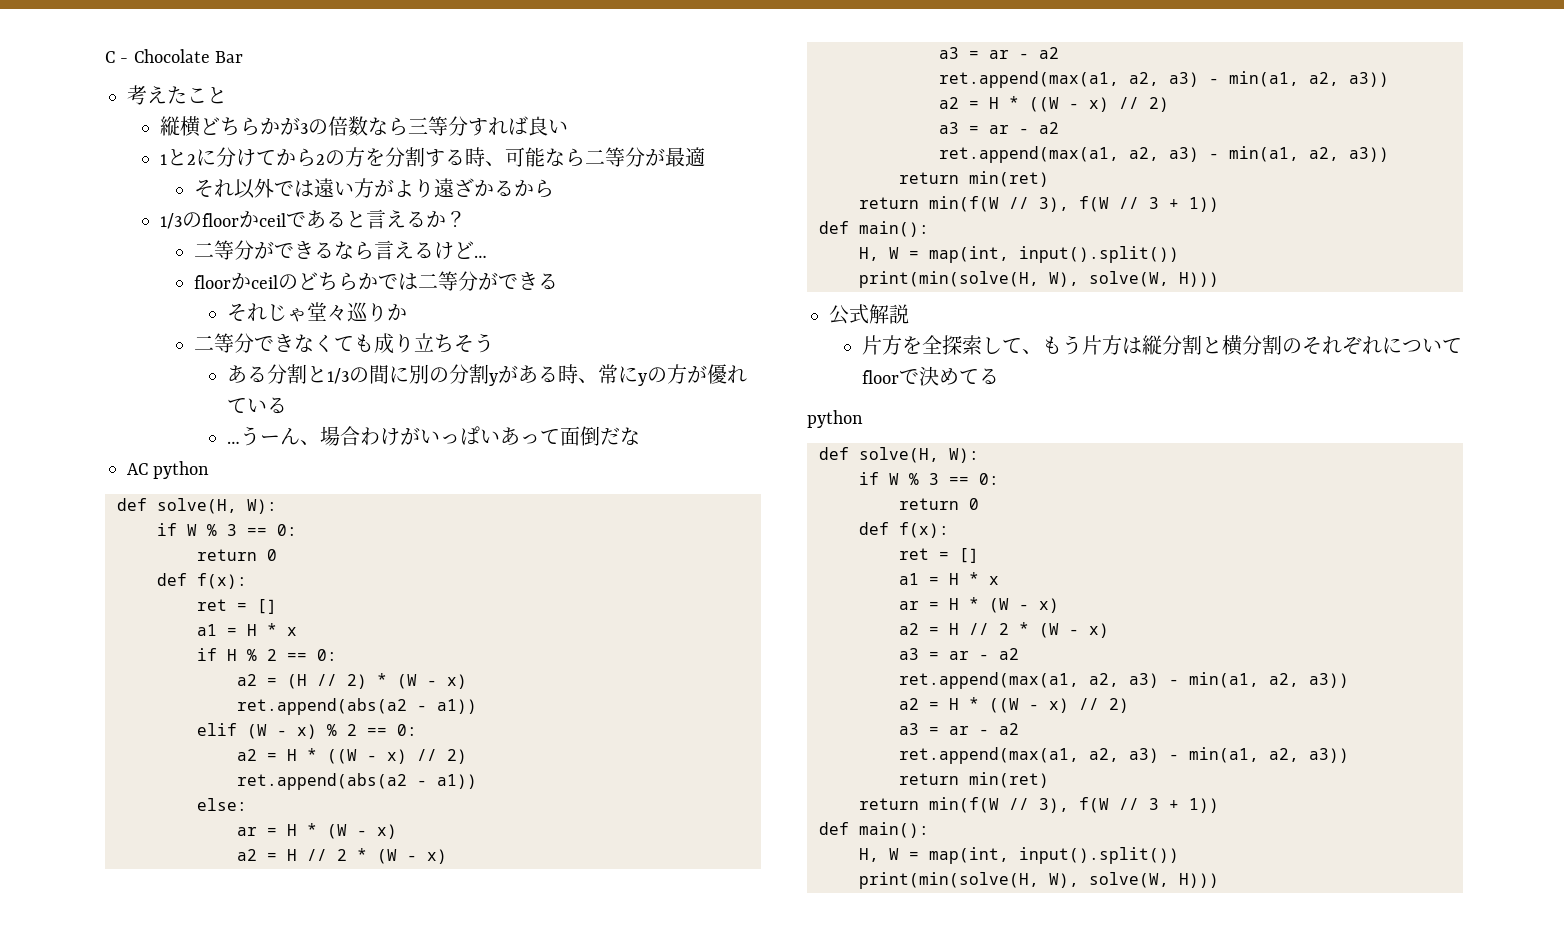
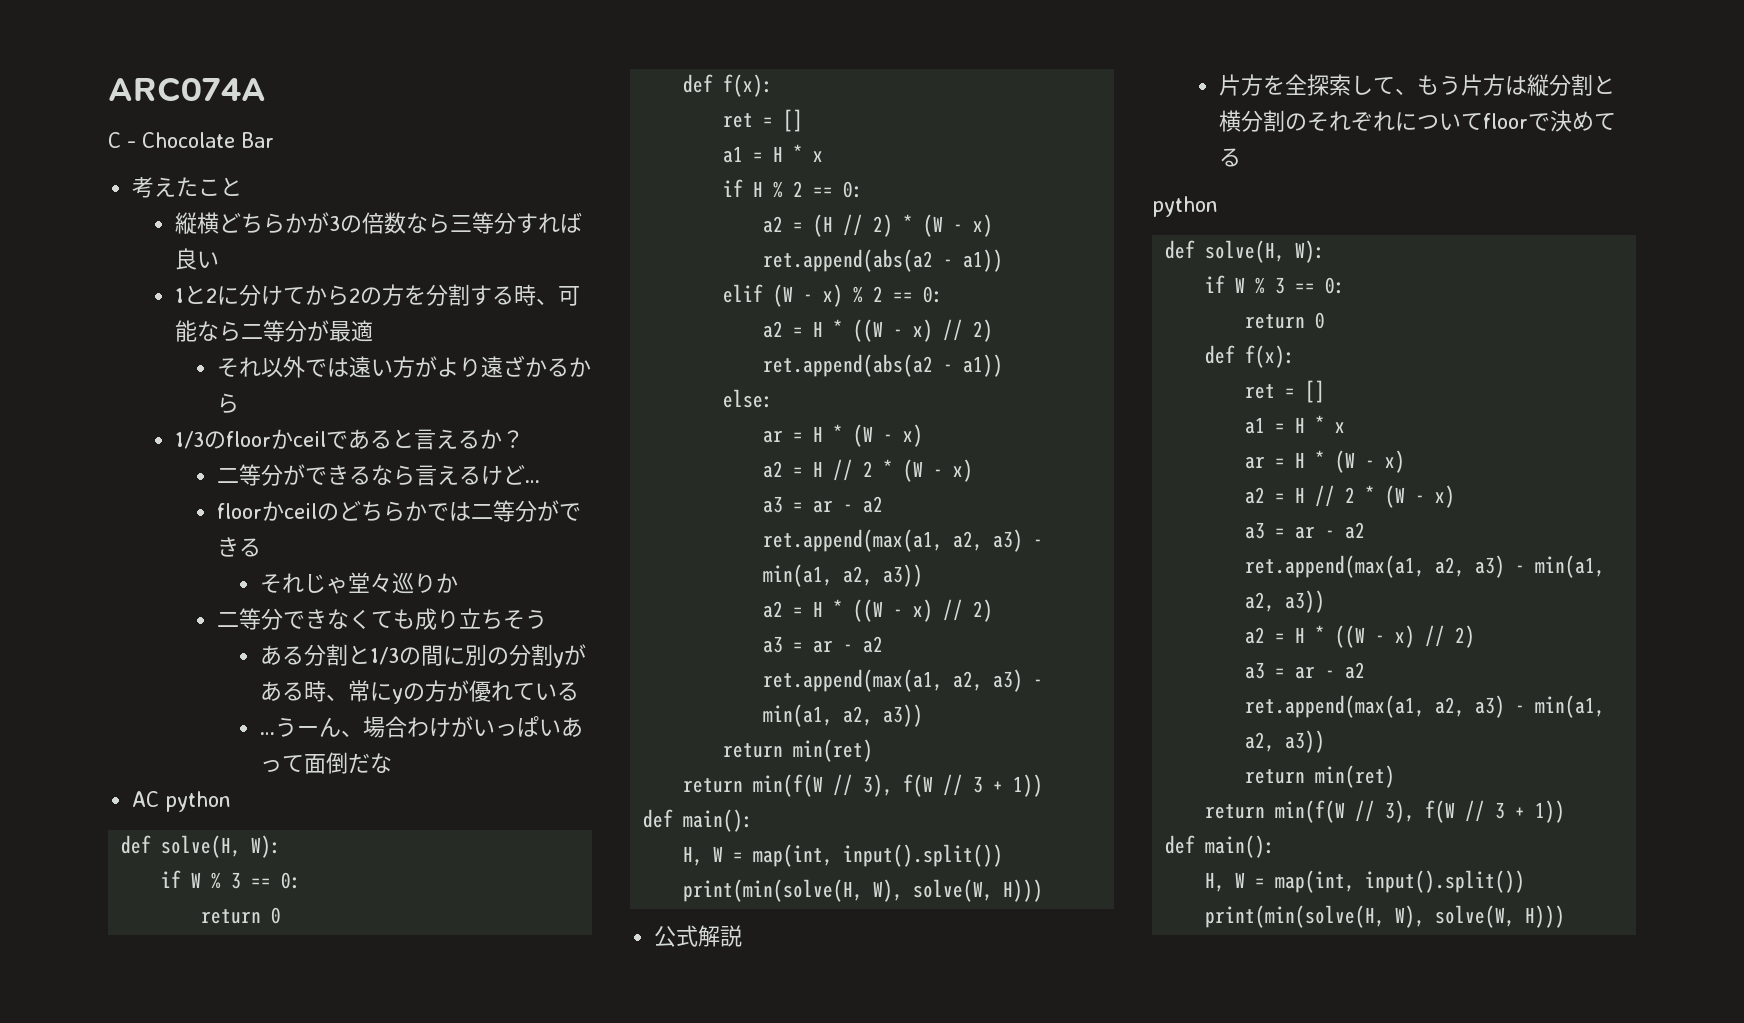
(105, 57) none -> [108,77,266,102] ARC074A //

